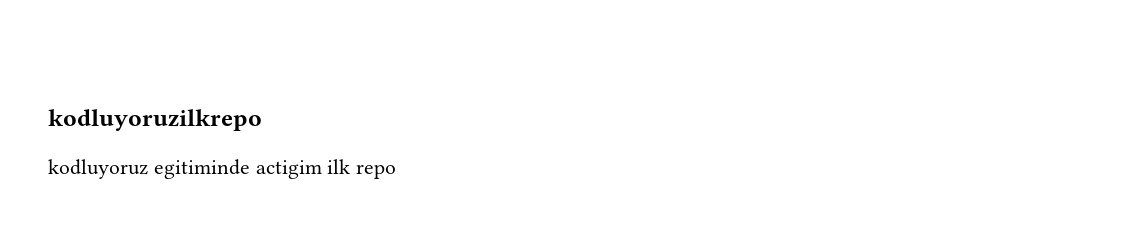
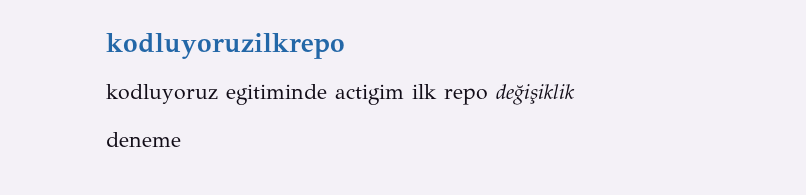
(397, 171) none -> [496,84,575,105] [106,132,181,147] değişiklik // deneme

